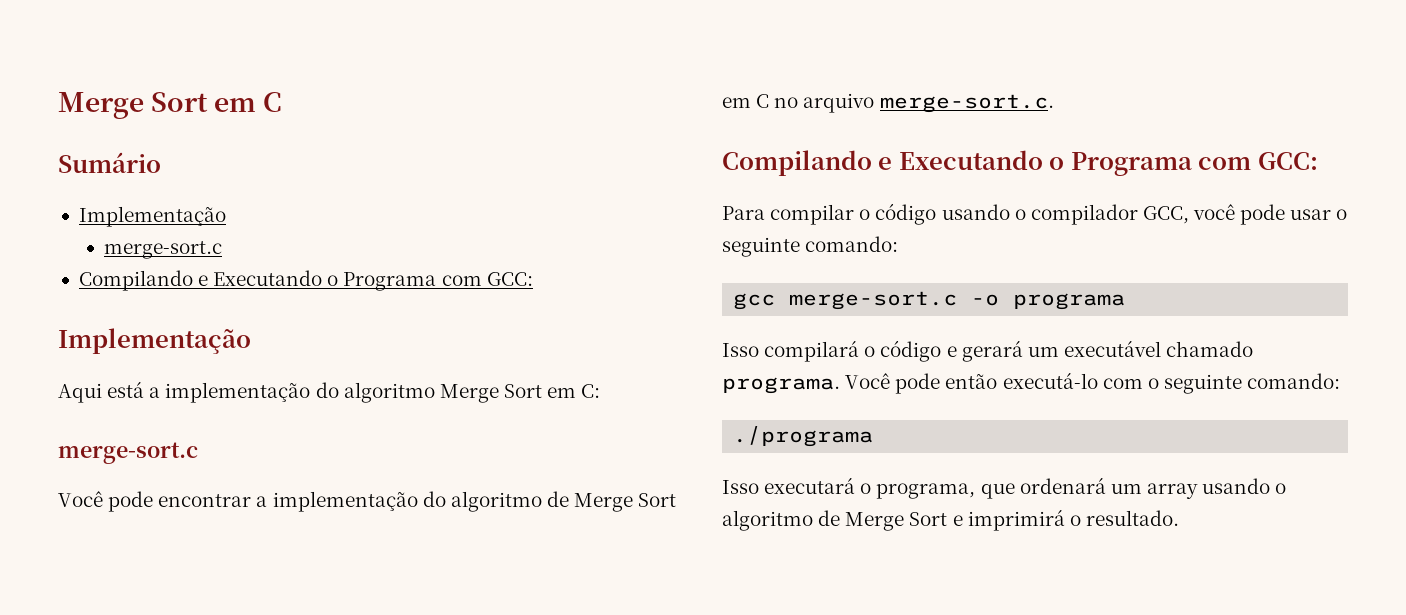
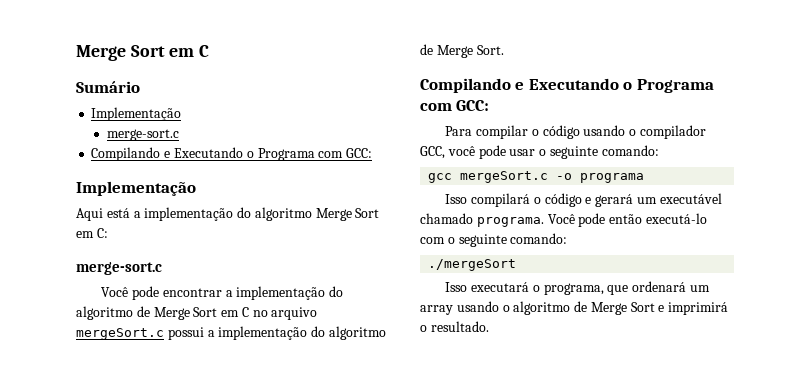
[879,94,1054,113] merge-sort.c. -> [76,326,386,340] [420,44,504,58] mergeSort.c possui a implementação do algoritmo de Merge Sort.
[789,291,958,310] merge-sort.c -> [460,171,549,183] mergeSort.c
[733,426,874,447] ./programa -> [428,259,517,271] ./mergeSort

